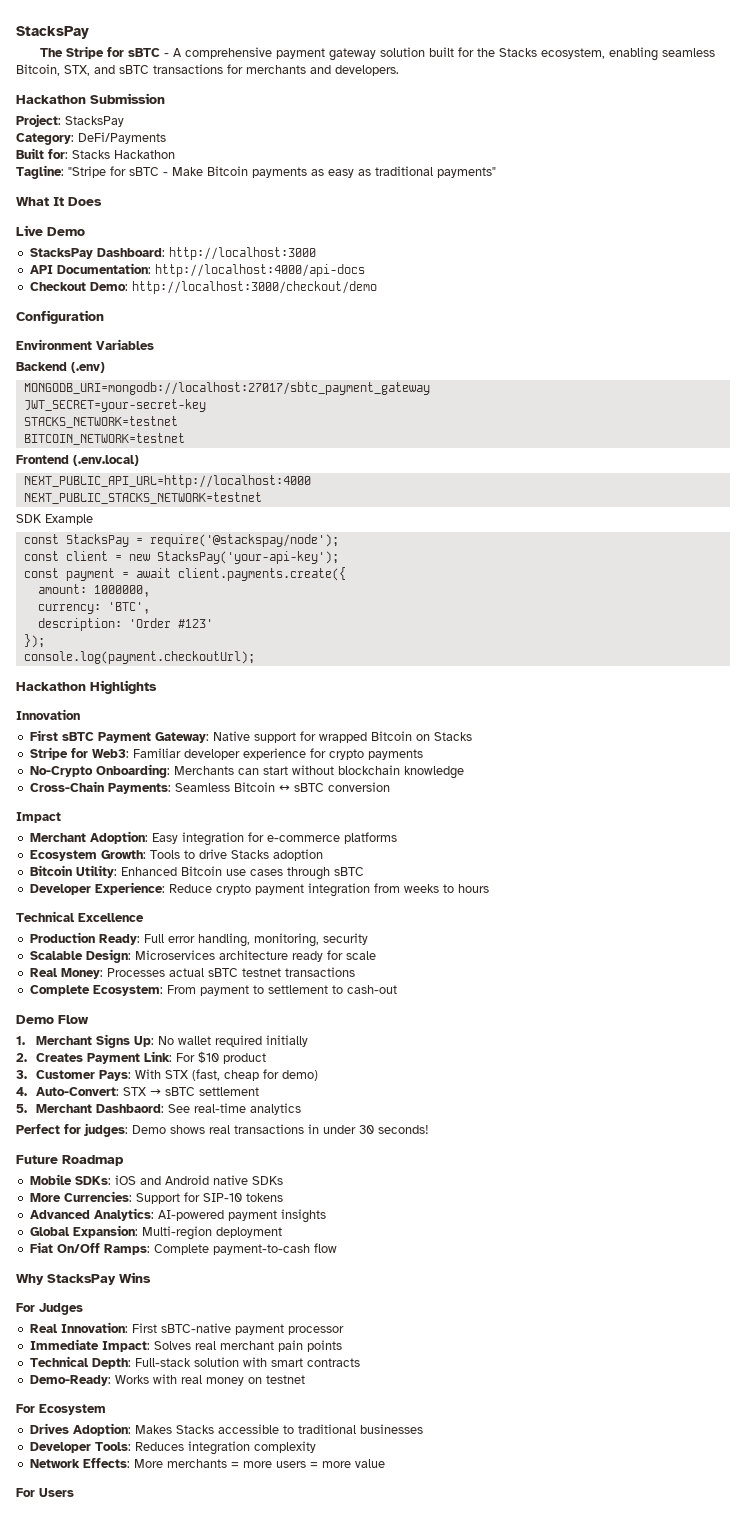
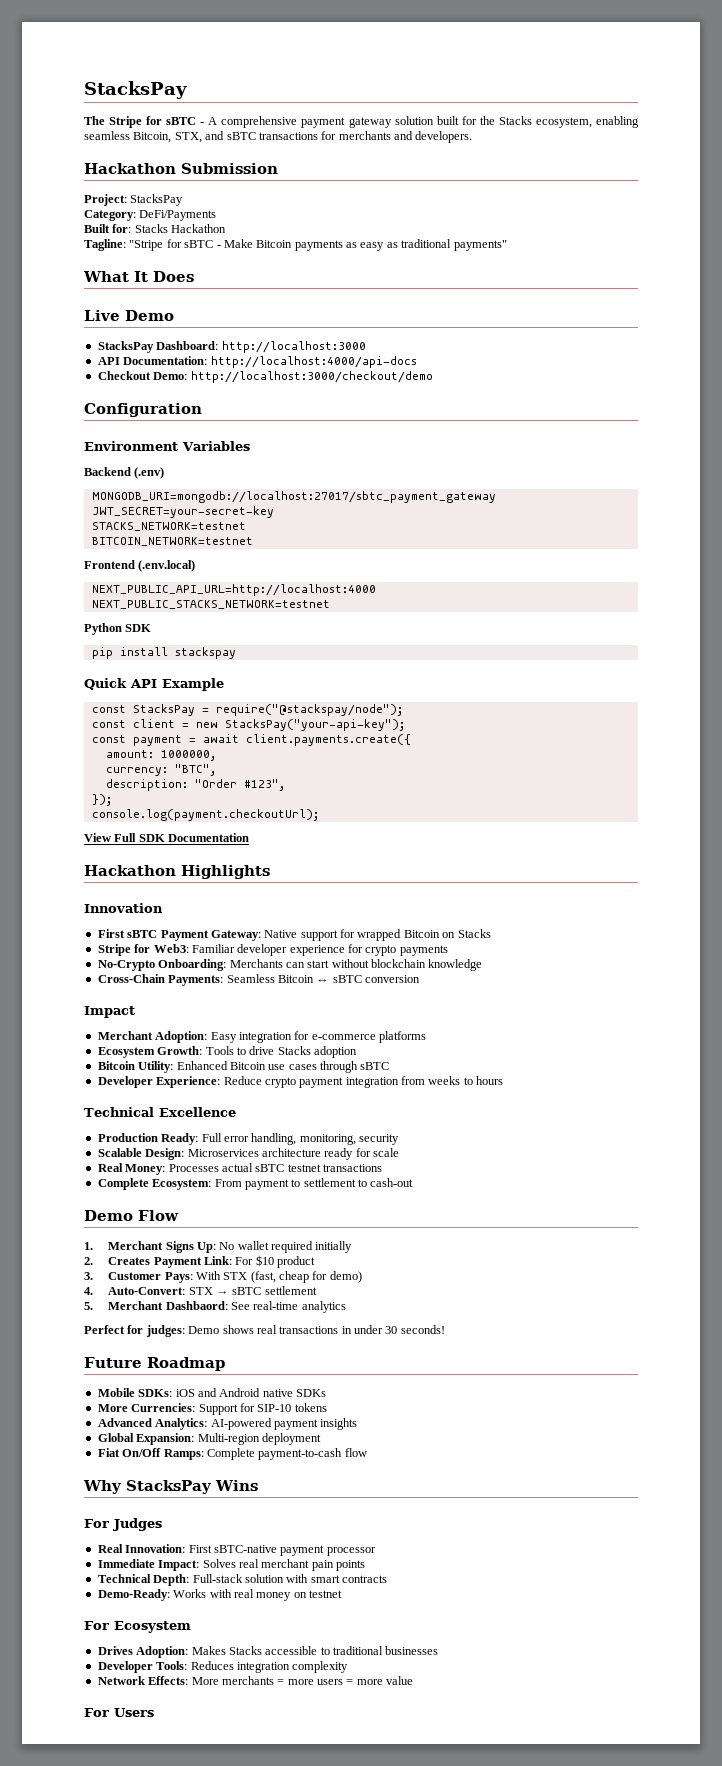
[16,514,42,523] SDK -> [84,623,152,635] [91,647,236,659] [84,678,157,690] Python SDK // pip install stackspay // Quick API
[149,534,339,547] require('@stackspay/node'); -> [215,704,403,716] require("@stackspay/node");
[156,551,339,564] StacksPay('your-api-key'); -> [224,719,405,731] StacksPay("your-api-key");
[107,602,150,614] 'BTC', -> [174,764,216,776] "BTC",
[128,618,213,628] 'Order #123' -> [194,779,285,791] "Order #123",
(255, 657) none -> [84,833,250,842] // View Full SDK Documentation

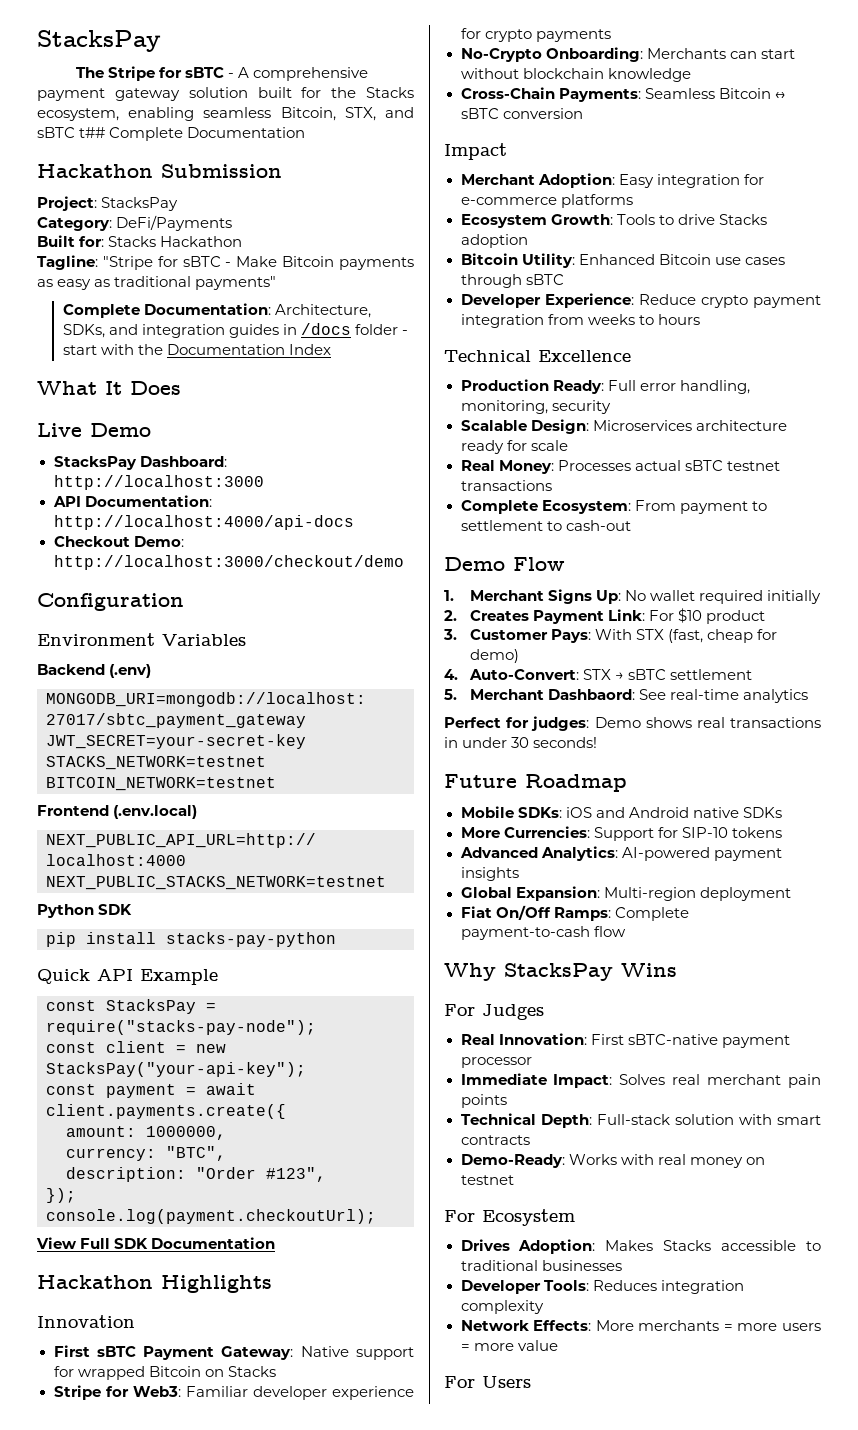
[258,131,473,143] transactions for merchants and developers. -> [79,127,306,141] t## Complete Documentation
(507, 245) none -> [62,303,371,318] [62,323,408,338] [62,344,331,355] // Complete Documentation: Architecture, SDKs, and integration guides in /docs folder - start with the Documentation Index
[174,647,236,659] stackspay -> [166,932,336,947] stacks-pay-python
[215,704,403,716] require("@stackspay/node"); -> [46,1020,316,1035] require("stacks-pay-node");

